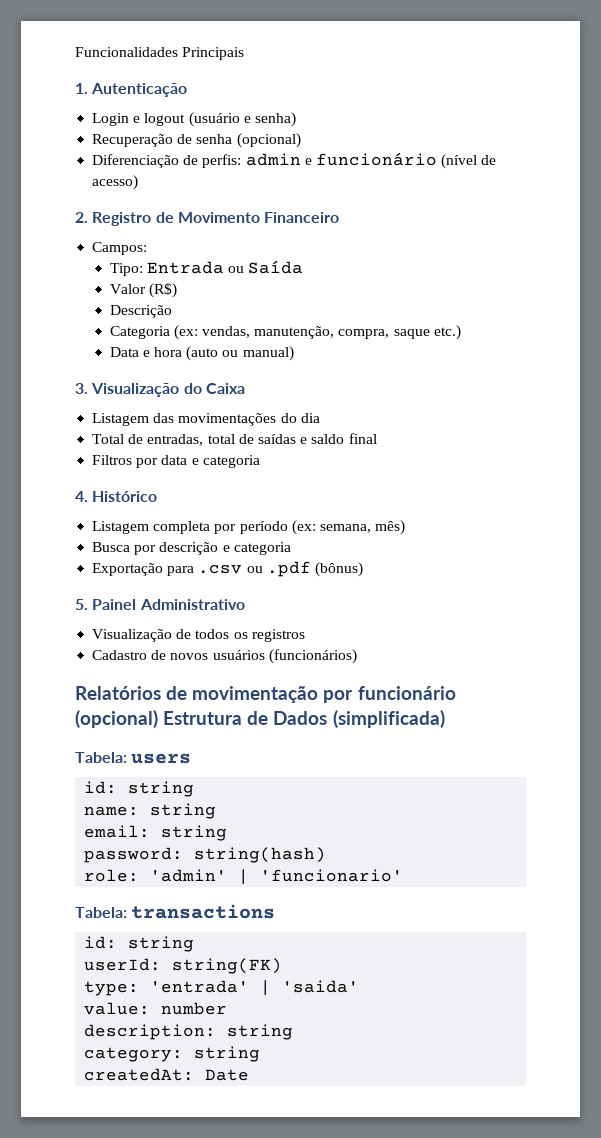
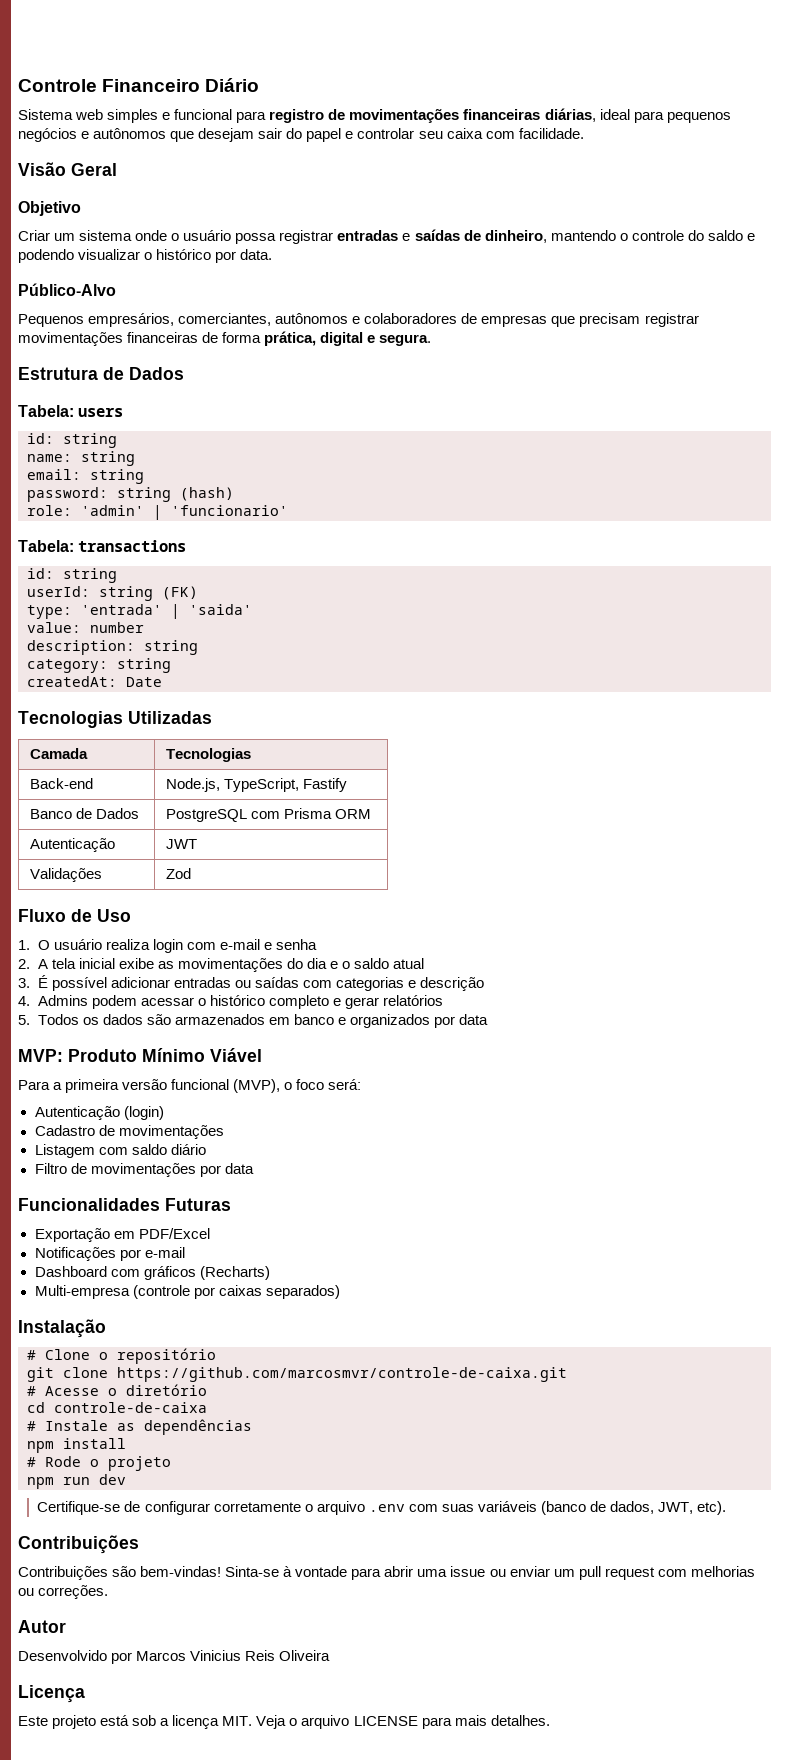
[75,47,245,60] [75,83,188,97] [92,112,296,127] [92,133,301,148] [92,152,497,169] [92,175,139,190] [75,212,340,226] [92,242,148,255] [109,260,304,276] [109,283,177,298] [109,305,172,318] [109,325,461,340] [109,346,294,361] [75,383,245,397] [92,413,320,426] [92,433,377,446] [92,455,260,468] [75,491,158,502] [92,520,406,535] [92,542,291,555] [92,561,363,577] [75,599,245,610] [92,629,305,642] [92,649,357,664] [75,686,456,703] [75,710,158,728] Funcionalidades Principais // 1. Autenticação // Login e logout (usuário e senha) // Recuperação de senha (opcional) // Diferenciação de perfis: admin e funcionário (nível de acesso) // 2. Registro de Movimento Financeiro // Campos: // Tipo: Entrada ou Saída // Valor (R$) // Descrição // Categoria (ex: vendas, manutenção, compra, saque etc.) // Data e hora (auto ou manual) // 3. Visualização do Caixa // Listagem das movimentações do dia // Total de entradas, total de saídas e saldo final // Filtros por data e categoria // 4. Histórico // Listagem completa por período (ex: semana, mês) // Busca por descrição e categoria // Exportação para .csv ou .pdf (bônus) // 5. Painel Administrativo // Visualização de todos os registros // Cadastro de novos usuários (funcionários) // Relatórios de movimentação por funcionário (opcional) -> [18,78,260,92] [18,108,731,123] [18,128,584,142] [18,162,117,176] [18,201,81,216] [18,229,755,244] [18,249,273,263] [18,283,116,296] [18,313,699,327] [18,331,432,346] Controle Financeiro Diário // Sistema web simples e funcional para registro de movimentações financeiras diárias, ideal para pequenos negócios e autônomos que desejam sair do papel e controlar seu caixa com facilidade. // Visão Geral // Objetivo // Criar um sistema onde o usuário possa registrar entradas e saídas de dinheiro, mantendo o controle do saldo e podendo visualizar o histórico por data. // Público-Alvo // Pequenos empresários, comerciantes, autônomos e colaboradores de empresas que precisam registrar movimentações financeiras de forma prática, digital e segura. //
[332,710,445,728] (simplificada) -> (184, 373) none
[194,847,327,863] string(hash) -> [117,487,234,502] string (hash)
[172,958,283,974] string(FK) -> [99,586,198,601] string (FK)
(250, 1075) none -> [18,711,212,728] [29,748,88,759] [165,748,251,762] [29,778,93,789] [165,778,348,792] [29,808,140,819] [165,808,372,822] [29,838,115,852] [165,839,197,849] [29,868,102,882] [165,868,191,879] [18,909,131,922] [18,939,317,953] [18,958,425,972] [18,975,484,991] [18,995,443,1009] [18,1014,489,1028] [18,1048,262,1062] [18,1079,362,1093] [34,1106,164,1120] [34,1125,224,1139] [34,1144,206,1158] [34,1163,254,1177] [18,1198,231,1211] [34,1228,210,1242] [34,1247,185,1261] [34,1266,270,1280] [34,1285,340,1299] [18,1319,106,1338] [27,1348,216,1364] [27,1367,567,1382] [27,1384,207,1396] [27,1402,207,1413] [27,1419,252,1435] [27,1438,126,1453] [27,1456,171,1471] [27,1474,126,1489] [37,1501,727,1515] [18,1535,139,1554] [18,1566,755,1580] [18,1585,109,1599] [18,1620,66,1633] [18,1650,331,1664] [18,1685,85,1703] [18,1715,550,1729] // Tecnologias Utilizadas // Camada | Tecnologias // Back-end | Node.js, TypeScript, Fastify // Banco de Dados | PostgreSQL com Prisma ORM // Autenticação | JWT // Validações | Zod // Fluxo de Uso // 1. O usuário realiza login com e-mail e senha // 2. A tela inicial exibe as movimentações do dia e o saldo atual // 3. É possível adicionar entradas ou saídas com categorias e descrição // 4. Admins podem acessar o histórico completo e gerar relatórios // 5. Todos os dados são armazenados em banco e organizados por data // MVP: Produto Mínimo Viável // Para a primeira versão funcional (MVP), o foco será: // Autenticação (login) // Cadastro de movimentações // Listagem com saldo diário // Filtro de movimentações por data // Funcionalidades Futuras // Exportação em PDF/Excel // Notificações por e-mail // Dashboard com gráficos (Recharts) // Multi-empresa (controle por caixas separados) // Instalação // # Clone o repositório // git clone https://github.com/marcosmvr/controle-de-caixa.git // # Acesse o diretório // cd controle-de-caixa // # Instale as dependências // npm install // # Rode o projeto // npm run dev // Certifique-se de configurar corretamente o arquivo .env com suas variáveis (banco de dados, JWT, etc). // Contribuições // Contribuições são bem-vindas! Sinta-se à vontade para abrir uma issue ou enviar um pull request com melhorias ou correções. // Autor // Desenvolvido por Marcos Vinicius Reis Oliveira // Licença // Este projeto está sob a licença MIT. Veja o arquivo LICENSE para mais detalhes.

